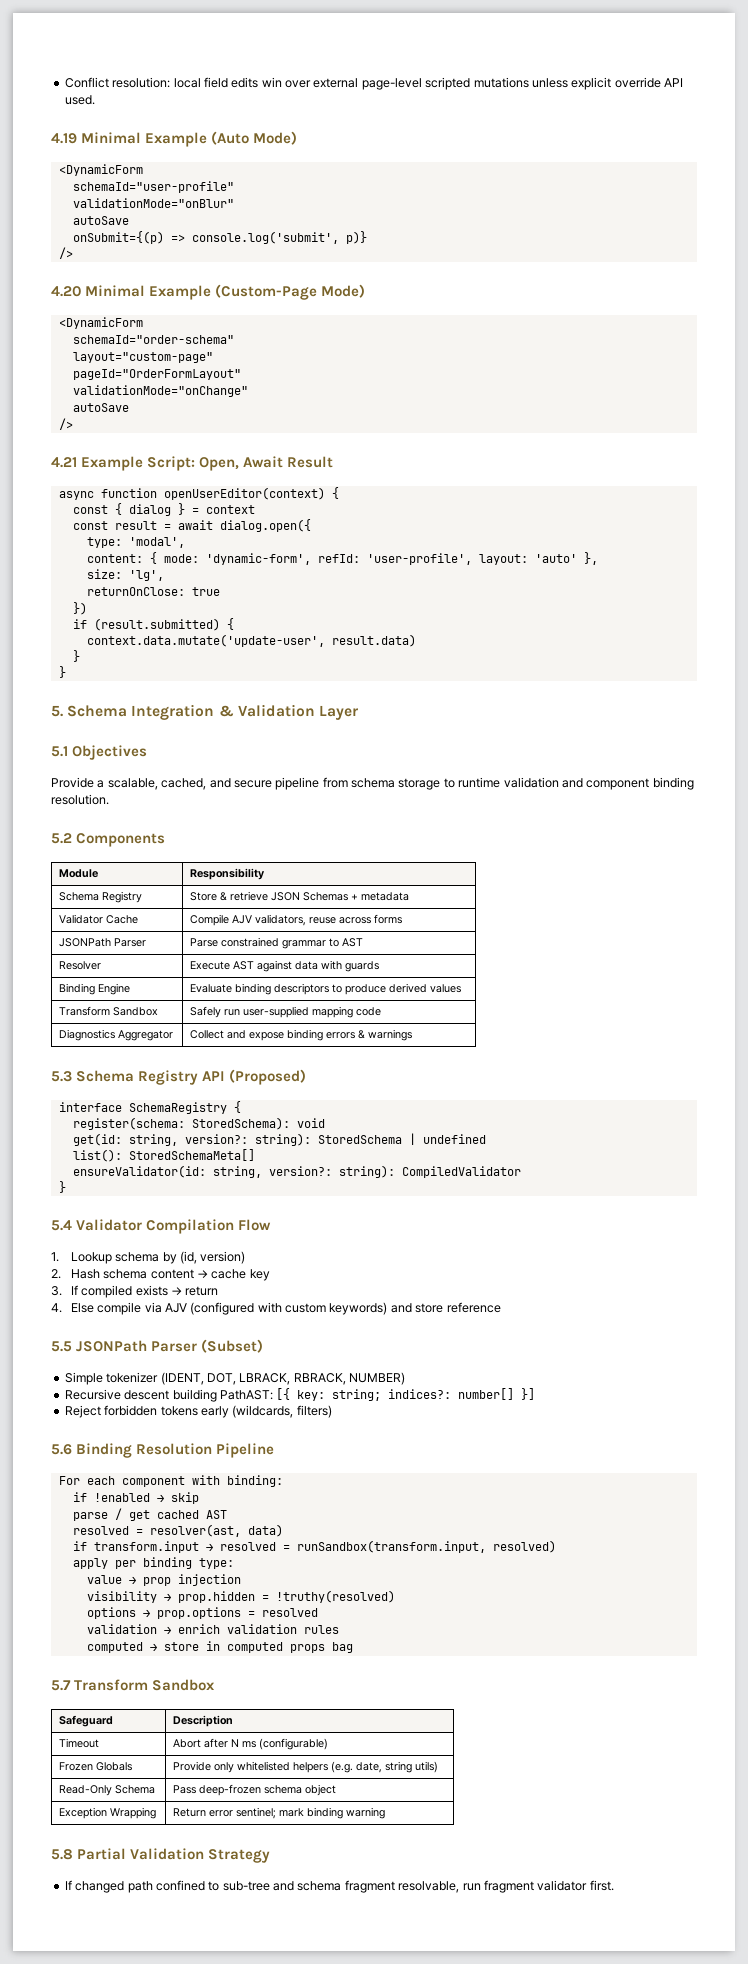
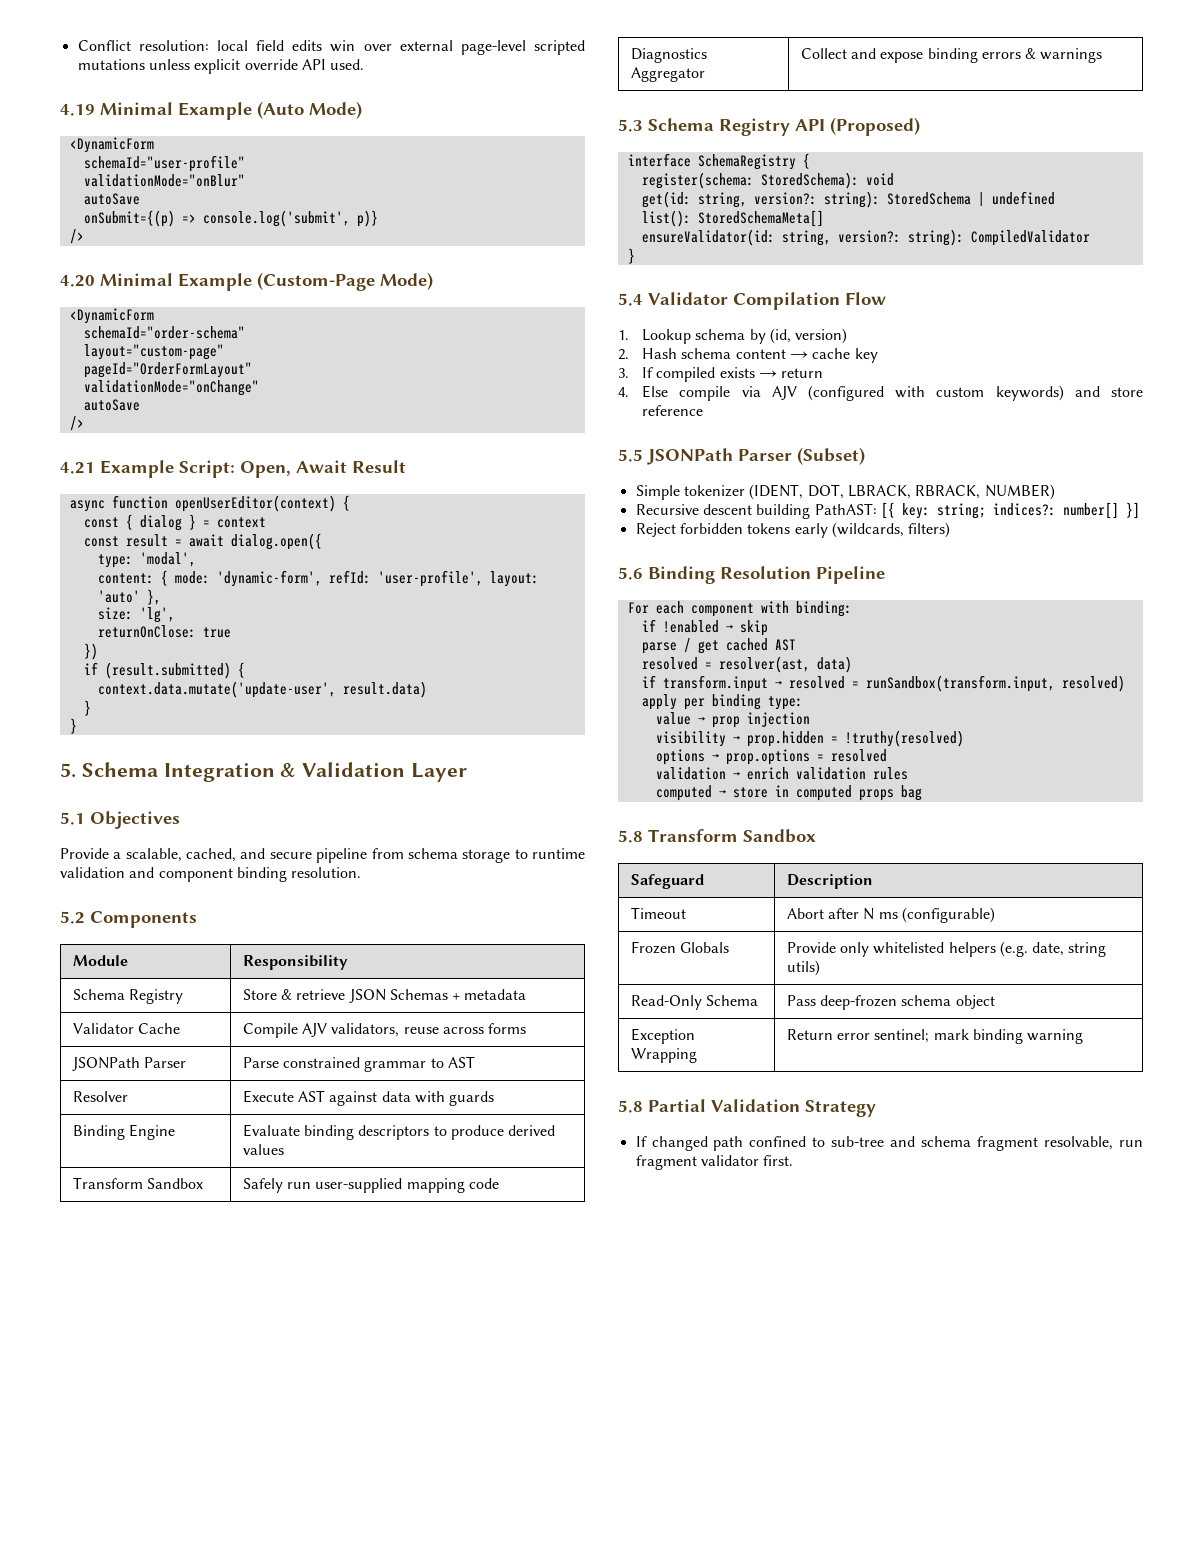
[51,1680,71,1691] 5.7 -> [618,830,643,843] 5.8

